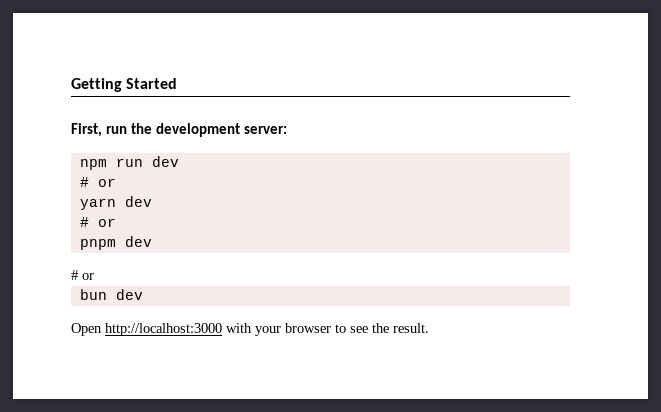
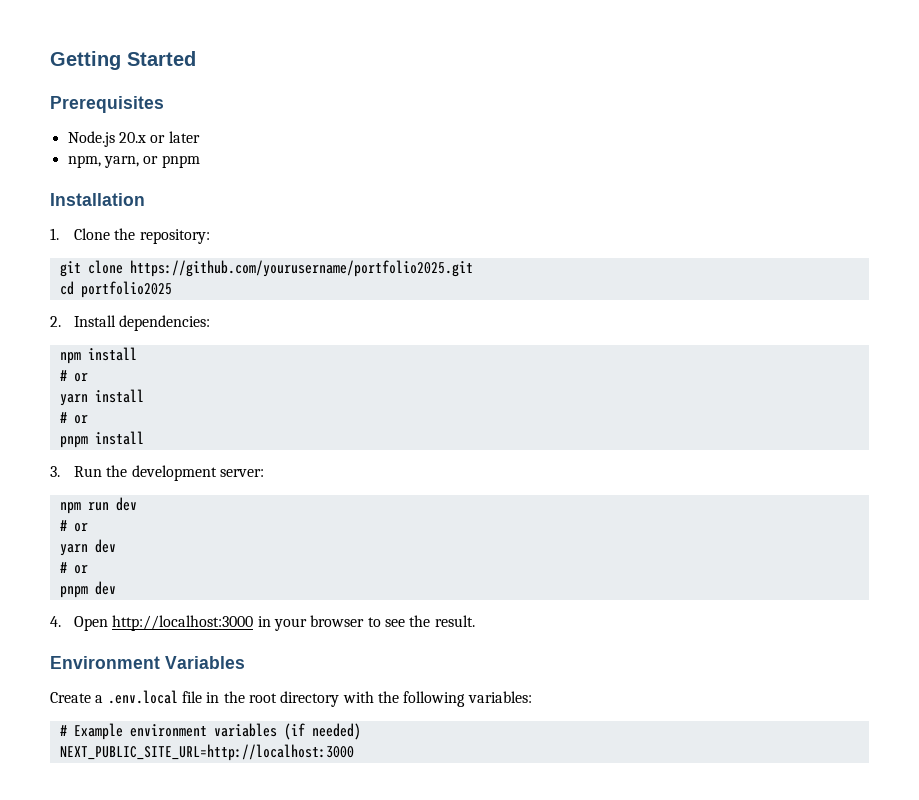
[71,123,128,137] First, run -> [50,96,164,113] [67,131,200,147] [67,155,200,168] [50,193,145,206] [50,228,210,244] [59,260,473,277] [59,281,172,298] [50,315,211,331] [59,347,137,364] [59,370,88,382] [59,389,144,406] [59,412,88,424] [59,431,144,448] [50,466,103,477] Prerequisites // Node.js 20.x or later // npm, yarn, or pnpm // Installation // 1. Clone the repository: // git clone https://github.com/yourusername/portfolio2025.git // cd portfolio2025 // 2. Install dependencies: // npm install // # or // yarn install // # or // pnpm install // 3. Run
[71,270,94,280] [79,289,143,300] # or // bun dev // -> [50,616,61,627] 4.
[226,323,252,333] with -> [257,616,271,627] in
(429, 328) none -> [50,656,245,669] [50,690,532,707] [59,723,361,740] [59,744,354,761] // Environment Variables // Create a .env.local file in the root directory with the following variables: // # Example environment variables (if needed) // NEXT_PUBLIC_SITE_URL=http://localhost:3000

